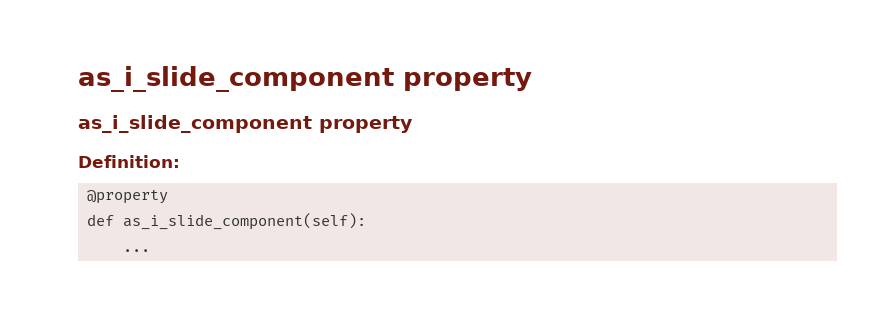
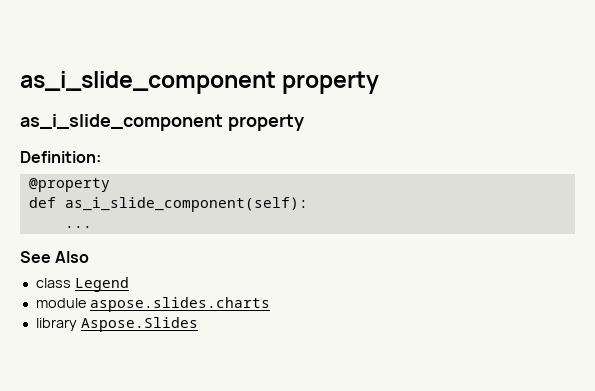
(150, 250) none -> [20,251,90,263] [35,277,129,292] [35,297,270,312] [35,317,198,332] // See Also // class Legend // module aspose.slides.charts // library Aspose.Slides

